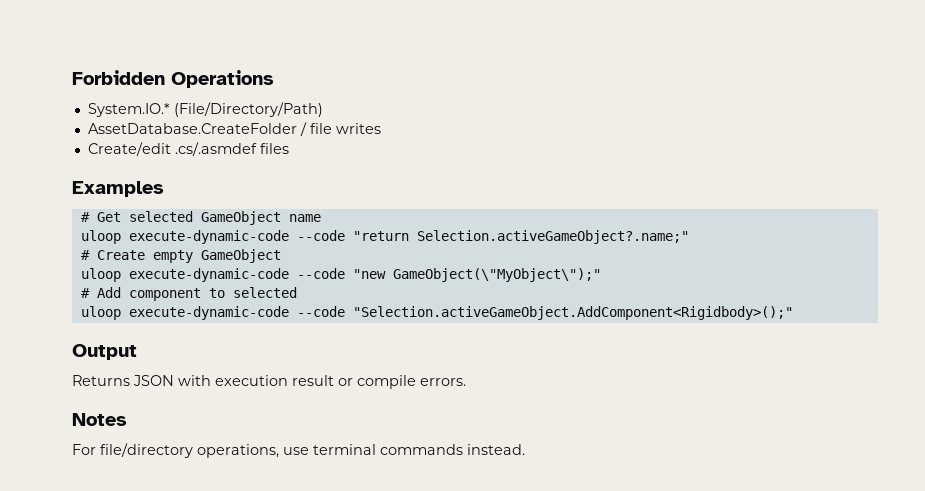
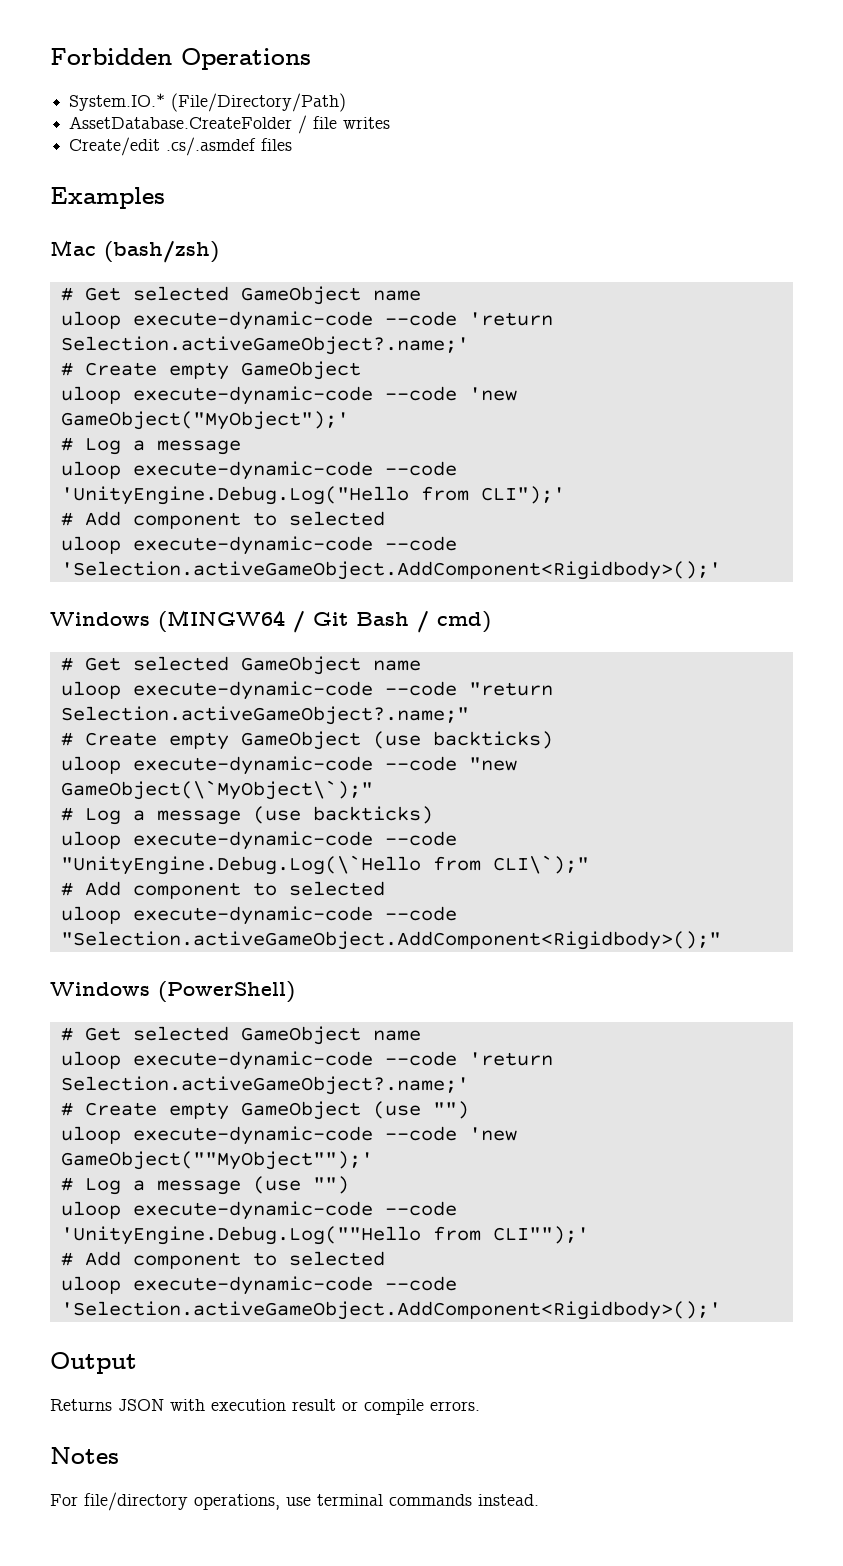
(164, 189) none -> [50,240,219,263] [60,286,421,305] [60,311,553,330] [60,336,469,355] [60,361,361,380] [60,386,517,405] [60,411,349,430] [60,437,241,455] [60,461,457,480] [60,486,565,505] [60,511,385,529] [60,536,457,555] [60,561,721,580] [50,610,491,633] // Mac (bash/zsh) // # Get selected GameObject name // uloop execute-dynamic-code --code 'return Selection.activeGameObject?.name;' // # Create empty GameObject // uloop execute-dynamic-code --code 'new GameObject("MyObject");' // # Log a message // uloop execute-dynamic-code --code 'UnityEngine.Debug.Log("Hello from CLI");' // # Add component to selected // uloop execute-dynamic-code --code 'Selection.activeGameObject.AddComponent<Rigidbody>();' // Windows (MINGW64 / Git Bash / cmd)
(281, 256) none -> [372,731,553,749] (use backticks)
[392,268,601,282] GameObject(\"MyObject\");" -> [60,780,373,800] [60,806,433,825] [60,831,457,850] [60,855,589,875] GameObject(\`MyObject\`);" // # Log a message (use backticks) // uloop execute-dynamic-code --code "UnityEngine.Debug.Log(\`Hello from CLI\`);"
(793, 313) none -> [50,981,295,1003] [60,1026,421,1045] [60,1051,553,1070] [60,1076,469,1095] [60,1101,469,1120] [60,1126,517,1145] [60,1151,373,1170] [60,1176,349,1195] [60,1201,457,1220] [60,1226,589,1245] [60,1251,385,1269] [60,1276,457,1295] [60,1301,721,1320] // Windows (PowerShell) // # Get selected GameObject name // uloop execute-dynamic-code --code 'return Selection.activeGameObject?.name;' // # Create empty GameObject (use "") // uloop execute-dynamic-code --code 'new GameObject(""MyObject"");' // # Log a message (use "") // uloop execute-dynamic-code --code 'UnityEngine.Debug.Log(""Hello from CLI"");' // # Add component to selected // uloop execute-dynamic-code --code 'Selection.activeGameObject.AddComponent<Rigidbody>();'

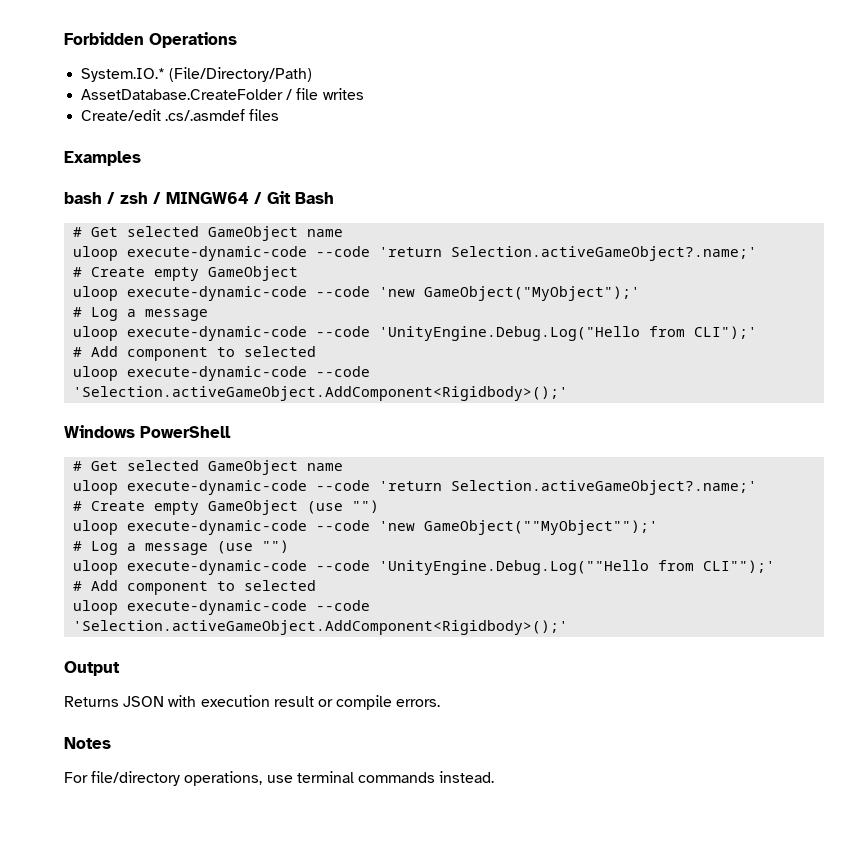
[50,240,219,263] Mac (bash/zsh) -> [64,191,334,204] bash / zsh / MINGW64 / Git Bash
[158,610,491,633] [60,656,421,675] [60,681,553,700] [60,706,469,725] [60,731,553,750] [60,756,517,775] [60,780,373,800] [60,806,433,825] [60,831,457,850] [60,855,589,875] [60,881,385,899] [60,906,457,925] [60,931,721,950] [50,981,295,1003] (MINGW64 / Git Bash / cmd) // # Get selected GameObject name // uloop execute-dynamic-code --code "return Selection.activeGameObject?.name;" // # Create empty GameObject (use backticks) // uloop execute-dynamic-code --code "new GameObject(\`MyObject\`);" // # Log a message (use backticks) // uloop execute-dynamic-code --code "UnityEngine.Debug.Log(\`Hello from CLI\`);" // # Add component to selected // uloop execute-dynamic-code --code "Selection.activeGameObject.AddComponent<Rigidbody>();" // Windows (PowerShell) -> [140,426,231,438] PowerShell

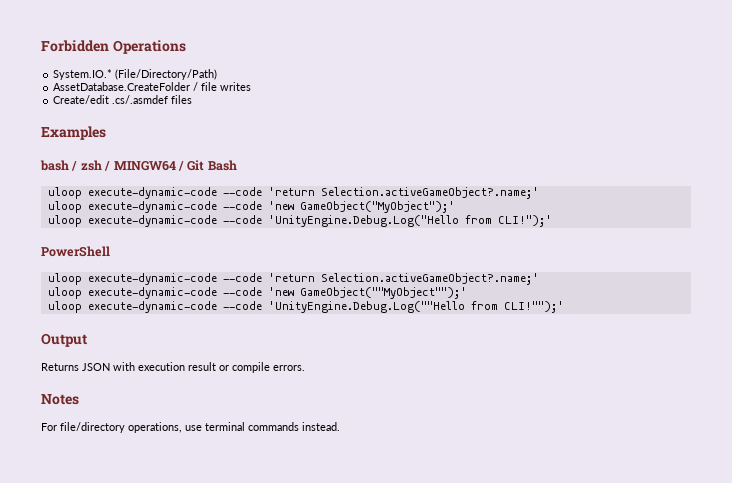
[73,226,344,241] [73,246,758,261] [73,266,299,281] [73,286,641,301] [73,307,209,321] [73,326,758,341] [73,346,317,361] [73,366,371,381] [73,386,569,401] [64,425,231,438] [73,460,344,475] [73,480,758,495] [73,500,380,515] # Get selected GameObject name // uloop execute-dynamic-code --code 'return Selection.activeGameObject?.name;' // # Create empty GameObject // uloop execute-dynamic-code --code 'new GameObject("MyObject");' // # Log a message // uloop execute-dynamic-code --code 'UnityEngine.Debug.Log("Hello from CLI");' // # Add component to selected // uloop execute-dynamic-code --code 'Selection.activeGameObject.AddComponent<Rigidbody>();' // Windows PowerShell // # Get selected GameObject name // uloop execute-dynamic-code --code 'return Selection.activeGameObject?.name;' // # Create empty GameObject (use "") -> [47,187,539,199] [47,201,455,213] [47,215,552,227] [41,246,110,257] [47,273,539,285] uloop execute-dynamic-code --code 'return Selection.activeGameObject?.name;' // uloop execute-dynamic-code --code 'new GameObject("MyObject");' // uloop execute-dynamic-code --code 'UnityEngine.Debug.Log("Hello from CLI!");' // PowerShell // uloop execute-dynamic-code --code 'return Selection.activeGameObject?.name;'
[73,540,290,555] // # Log a message (use "") -> (467, 293) none
[703,560,776,573] [73,580,317,595] [73,600,371,615] [73,620,569,635] CLI"");' // # Add component to selected // uloop execute-dynamic-code --code 'Selection.activeGameObject.AddComponent<Rigidbody>();' -> [503,301,564,313] CLI!"");'

